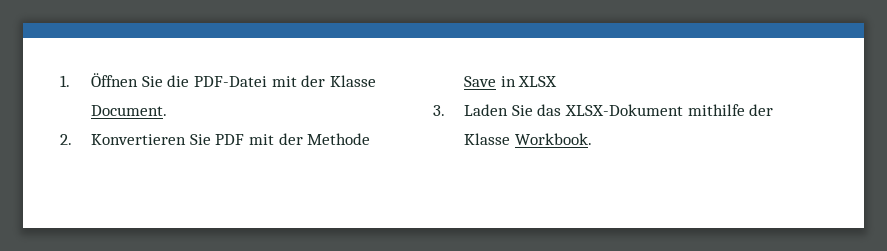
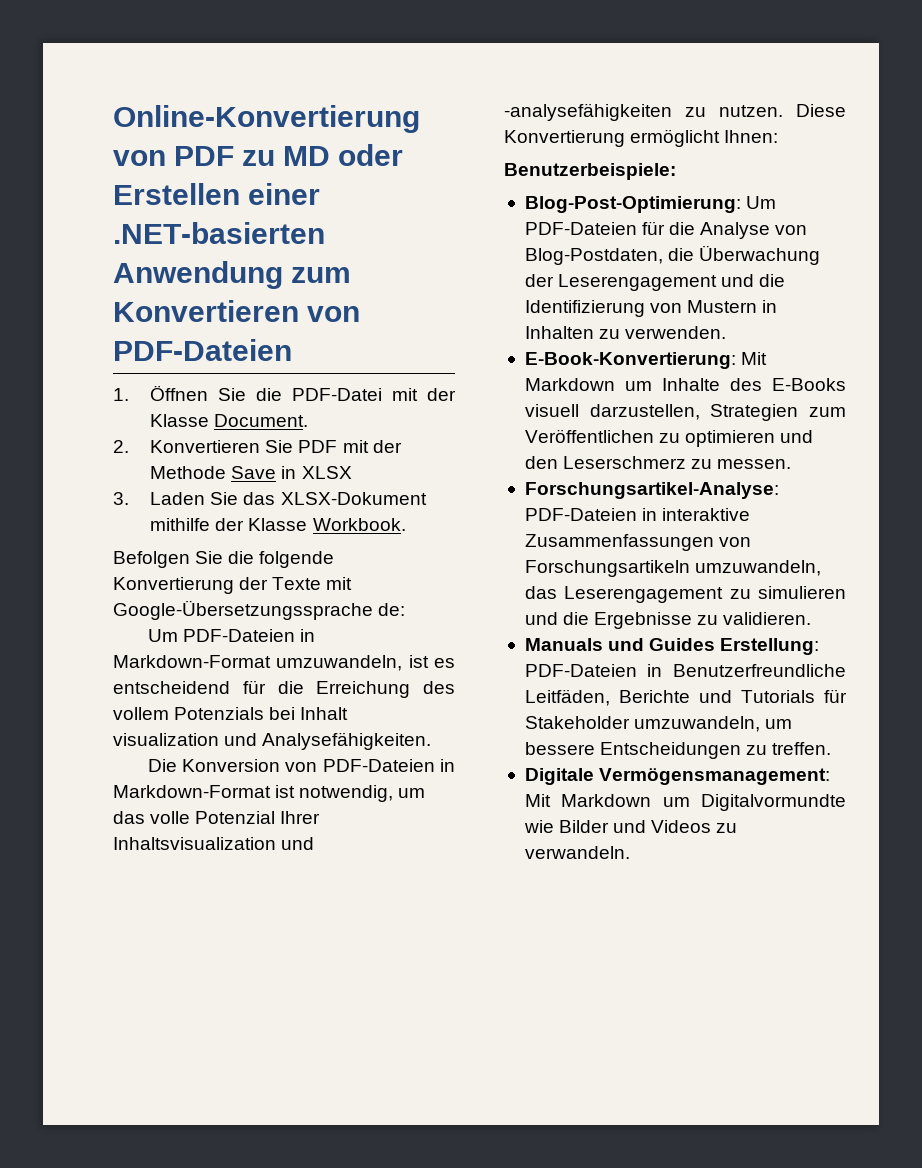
(60, 81) none -> [113,105,420,133] [113,144,404,166] [113,183,321,205] [113,222,325,244] [113,261,352,289] [113,300,361,322] [113,339,292,361] Online-Konvertierung von PDF zu MD oder Erstellen einer .NET-basierten Anwendung zum Konvertieren von PDF-Dateien //
(592, 139) none -> [113,551,335,568] [113,577,353,594] [113,600,406,620] [147,629,316,642] [113,655,455,671] [113,680,455,698] [113,707,349,720] [113,732,432,750] [147,759,455,772] [113,785,426,802] [113,811,321,824] [113,837,315,850] [504,103,846,121] [504,129,779,147] [504,163,676,180] [524,196,777,213] [524,221,808,239] [524,245,821,265] [524,274,786,291] [524,300,778,317] [524,326,727,339] [524,352,768,369] [524,378,846,391] [524,404,846,421] [524,429,814,447] [524,456,792,469] [524,482,779,499] [524,508,751,521] [524,534,752,551] [524,560,822,577] [524,586,846,603] [524,612,812,629] [524,638,820,655] [524,664,846,677] [524,689,847,706] [524,716,793,732] [524,742,832,759] [524,768,831,785] [524,794,846,811] [523,820,738,833] [524,846,630,859] // Befolgen Sie die folgende Konvertierung der Texte mit Google-Übersetzungssprache de: // Um PDF-Dateien in Markdown-Format umzuwandeln, ist es entscheidend für die Erreichung des vollem Potenzials bei Inhalt visualization und Analysefähigkeiten. // Die Konversion von PDF-Dateien in Markdown-Format ist notwendig, um das volle Potenzial Ihrer Inhaltsvisualization und -analysefähigkeiten zu nutzen. Diese Konvertierung ermöglicht Ihnen: // Benutzerbeispiele: // Blog-Post-Optimierung: Um PDF-Dateien für die Analyse von Blog-Postdaten, die Überwachung der Leserengagement und die Identifizierung von Mustern in Inhalten zu verwenden. // E-Book-Konvertierung: Mit Markdown um Inhalte des E-Books visuell darzustellen, Strategien zum Veröffentlichen zu optimieren und den Leserschmerz zu messen. // Forschungsartikel-Analyse: PDF-Dateien in interaktive Zusammenfassungen von Forschungsartikeln umzuwandeln, das Leserengagement zu simulieren und die Ergebnisse zu validieren. // Manuals und Guides Erstellung: PDF-Dateien in Benutzerfreundliche Leitfäden, Berichte und Tutorials für Stakeholder umzuwandeln, um bessere Entscheidungen zu treffen. // Digitale Vermögensmanagement: Mit Markdown um Digitalvormundte wie Bilder und Videos zu verwandeln.

